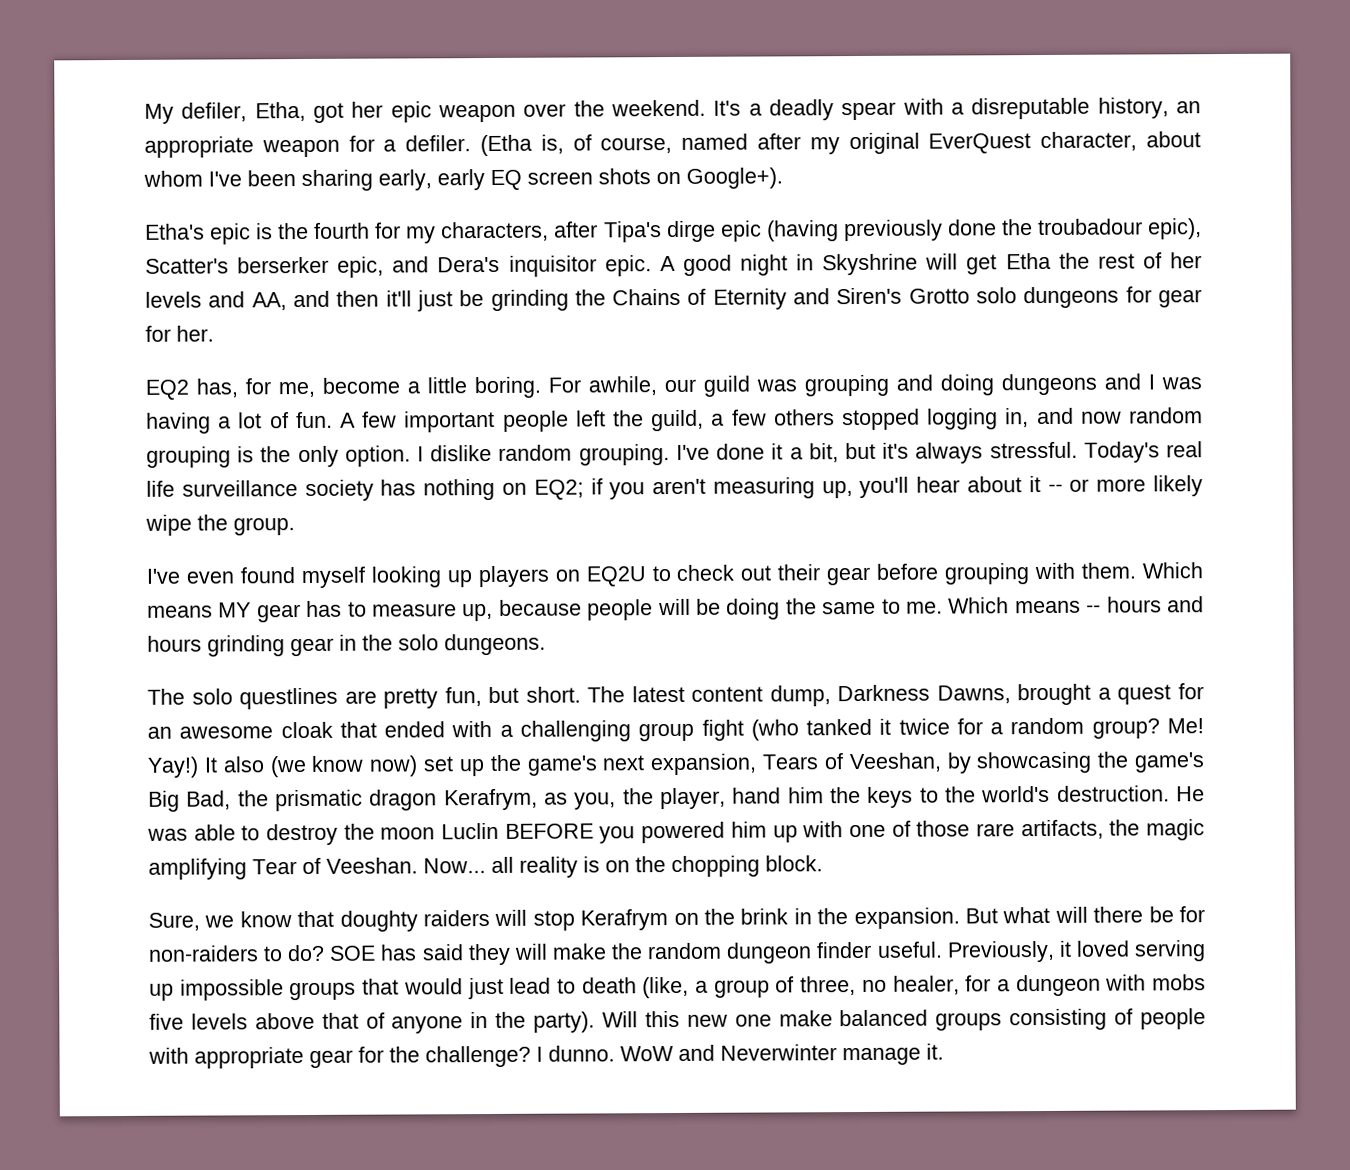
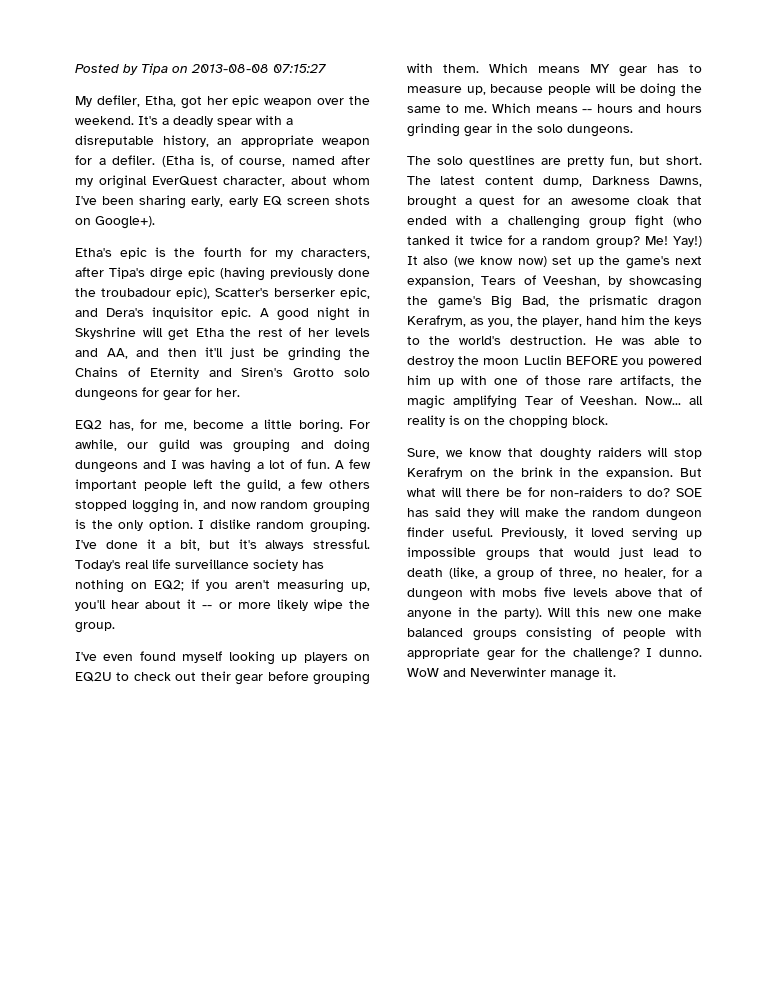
(144, 113) none -> [75,63,326,75] Posted by Tipa on 2013-08-08 07:15:27 //

